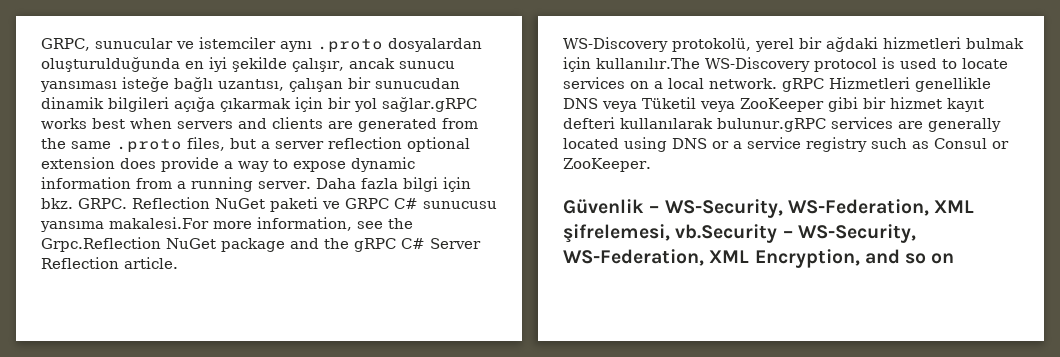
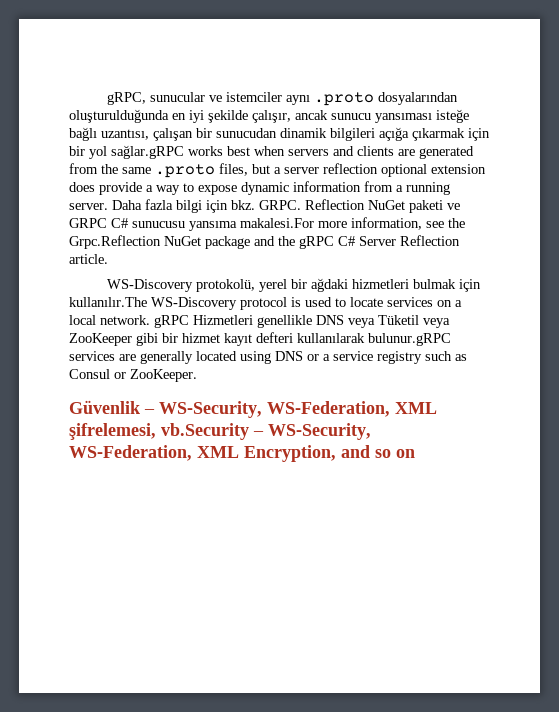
[41,38,90,51] GRPC, -> [106,92,146,105] gRPC,
[388,38,482,52] dosyalardan -> [377,92,458,105] dosyalarından

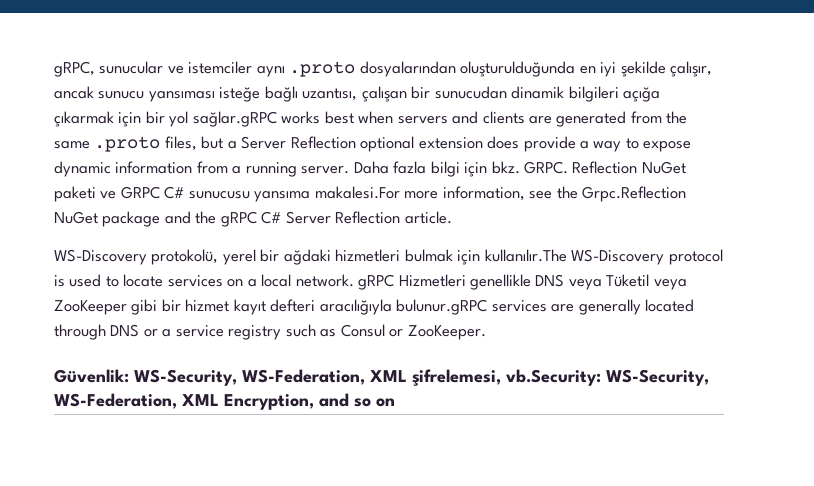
[284,163,378,174] server reflection -> [241,136,356,149] Server Reflection
[297,333,365,343] kullanılarak -> [319,299,392,315] aracılığıyla
[240,351,271,364] using -> [54,324,106,340] through
[69,400,155,414] Güvenlik – -> [54,369,129,383] Güvenlik:
[161,423,264,440] vb.Security – -> [506,369,601,386] vb.Security:

